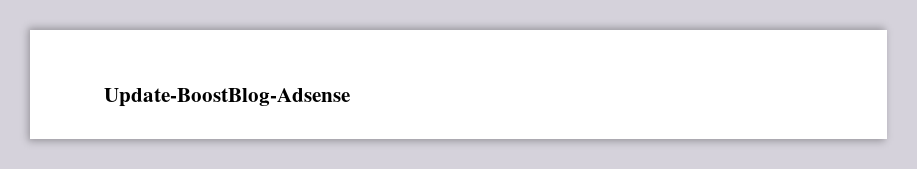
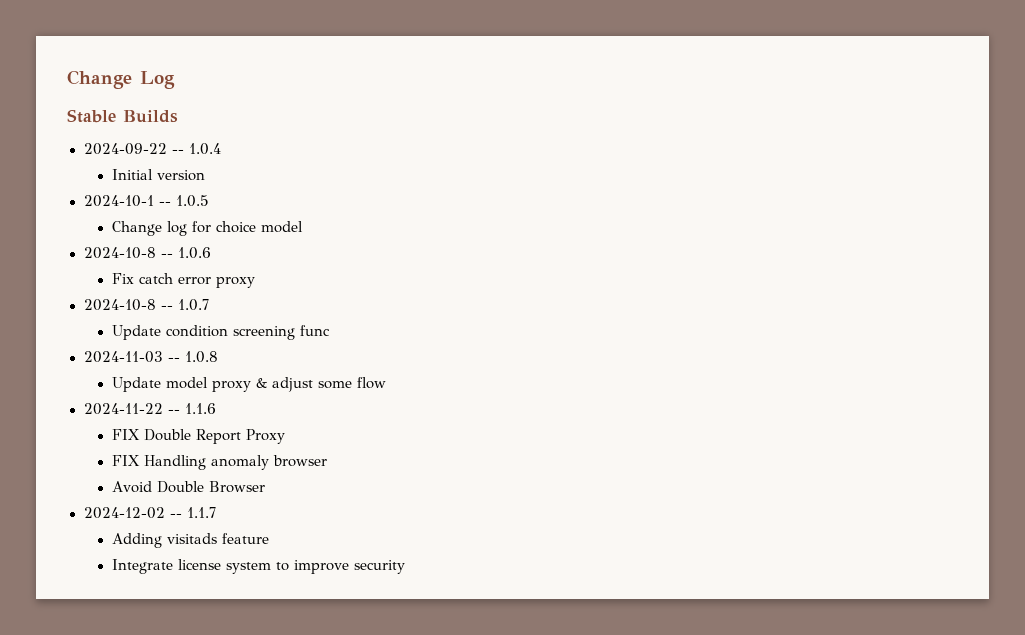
[104,88,350,107] Update-BoostBlog-Adsense -> [67,70,175,89] [67,109,178,123] [83,143,221,155] [111,169,205,181] [83,195,209,207] [111,221,303,236] [83,247,211,259] [111,273,255,288] [83,299,209,311] [111,325,330,340] [83,351,218,363] [111,377,386,392] [83,403,216,415] [111,429,285,444] [111,455,327,470] [111,481,265,493] [83,507,216,519] [111,533,269,548] [111,559,405,574] Change Log // Stable Builds // 2024-09-22 -- 1.0.4 // Initial version // 2024-10-1 -- 1.0.5 // Change log for choice model // 2024-10-8 -- 1.0.6 // Fix catch error proxy // 2024-10-8 -- 1.0.7 // Update condition screening func // 2024-11-03 -- 1.0.8 // Update model proxy & adjust some flow // 2024-11-22 -- 1.1.6 // FIX Double Report Proxy // FIX Handling anomaly browser // Avoid Double Browser // 2024-12-02 -- 1.1.7 // Adding visitads feature // Integrate license system to improve security

